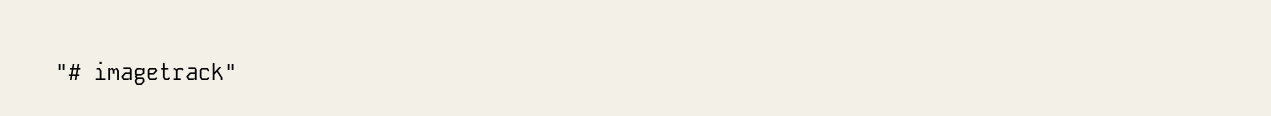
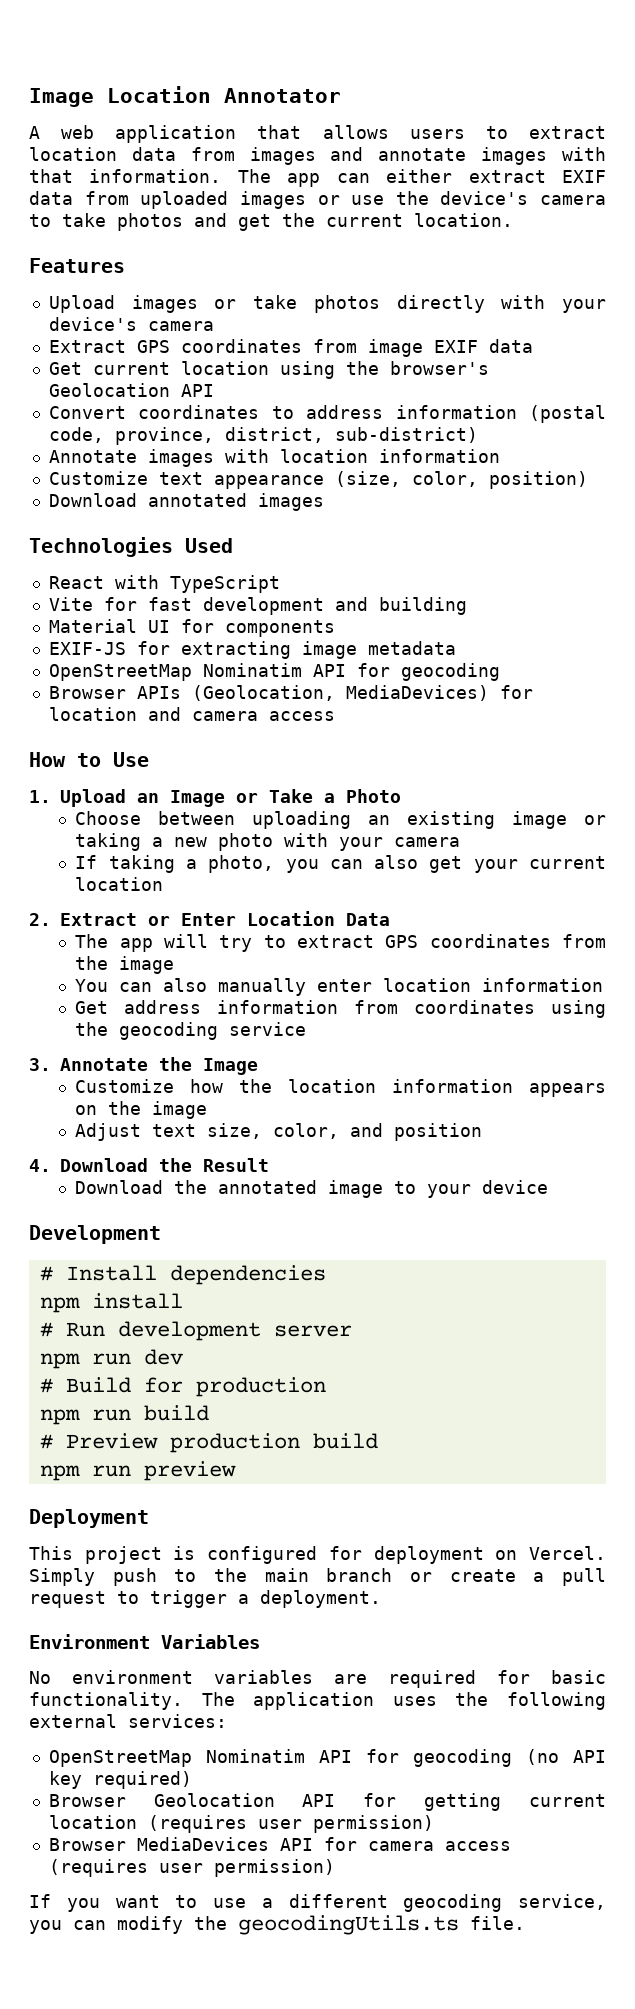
[55,61,237,85] "# imagetrack" -> [29,86,341,107] [29,125,607,143] [29,147,606,165] [29,169,607,187] [29,191,606,209] [29,213,513,231] [29,258,125,273] [48,295,606,313] [48,317,214,331] [48,339,533,357] [48,361,489,379] [48,383,214,397] [48,405,606,423] [48,427,478,445] [48,449,500,467] [48,471,588,489] [48,493,324,511] [29,537,233,557] [48,575,280,593] [48,597,467,615] [48,619,335,637] [48,641,456,659] [48,663,500,681] [48,685,533,701] [48,707,335,721] [29,752,149,767] [29,789,401,807] [75,811,607,829] [75,833,461,851] [75,855,607,873] [75,877,164,891] [29,911,390,926] [75,934,606,952] [75,956,175,974] [75,978,604,996] [75,1000,606,1018] [75,1022,307,1040] [29,1057,258,1075] [75,1079,606,1097] [75,1101,208,1119] [75,1123,483,1141] [29,1158,269,1172] [75,1180,549,1198] [29,1225,161,1244] [39,1265,326,1285] [39,1293,183,1313] [39,1321,352,1341] [39,1349,183,1369] [39,1377,326,1397] [39,1405,209,1425] [39,1433,378,1453] [39,1461,236,1481] [29,1509,149,1528] [29,1546,606,1564] [29,1568,606,1586] [29,1590,381,1608] [29,1634,260,1649] [29,1670,606,1688] [29,1692,606,1710] [29,1714,227,1728] [48,1749,607,1767] [48,1771,192,1789] [48,1793,607,1811] [48,1815,434,1833] [48,1837,511,1851] [48,1859,335,1877] [29,1894,606,1912] [29,1915,525,1935] Image Location Annotator // A web application that allows users to extract location data from images and annotate images with that information. The app can either extract EXIF data from uploaded images or use the device's camera to take photos and get the current location. // Features // Upload images or take photos directly with your device's camera // Extract GPS coordinates from image EXIF data // Get current location using the browser's Geolocation API // Convert coordinates to address information (postal code, province, district, sub-district) // Annotate images with location information // Customize text appearance (size, color, position) // Download annotated images // Technologies Used // React with TypeScript // Vite for fast development and building // Material UI for components // EXIF-JS for extracting image metadata // OpenStreetMap Nominatim API for geocoding // Browser APIs (Geolocation, MediaDevices) for location and camera access // How to Use // 1. Upload an Image or Take a Photo // Choose between uploading an existing image or taking a new photo with your camera // If taking a photo, you can also get your current location // 2. Extract or Enter Location Data // The app will try to extract GPS coordinates from the image // You can also manually enter location information // Get address information from coordinates using the geocoding service // 3. Annotate the Image // Customize how the location information appears on the image // Adjust text size, color, and position // 4. Download the Result // Download the annotated image to your device // Development // # Install dependencies // npm install // # Run development server // npm run dev // # Build for production // npm run build // # Preview production build // npm run preview // Deployment // This project is configured for deployment on Vercel. Simply push to the main branch or create a pull request to trigger a deployment. // Environment Variables // No environment variables are required for basic functionality. The application uses the following external services: // OpenStreetMap Nominatim API for geocoding (no API key required) // Browser Geolocation API for getting current location (requires user permission) // Browser MediaDevices API for camera access (requires user permission) // If you want to use a different geocoding service, you can modify the geocodingUtils.ts file.

